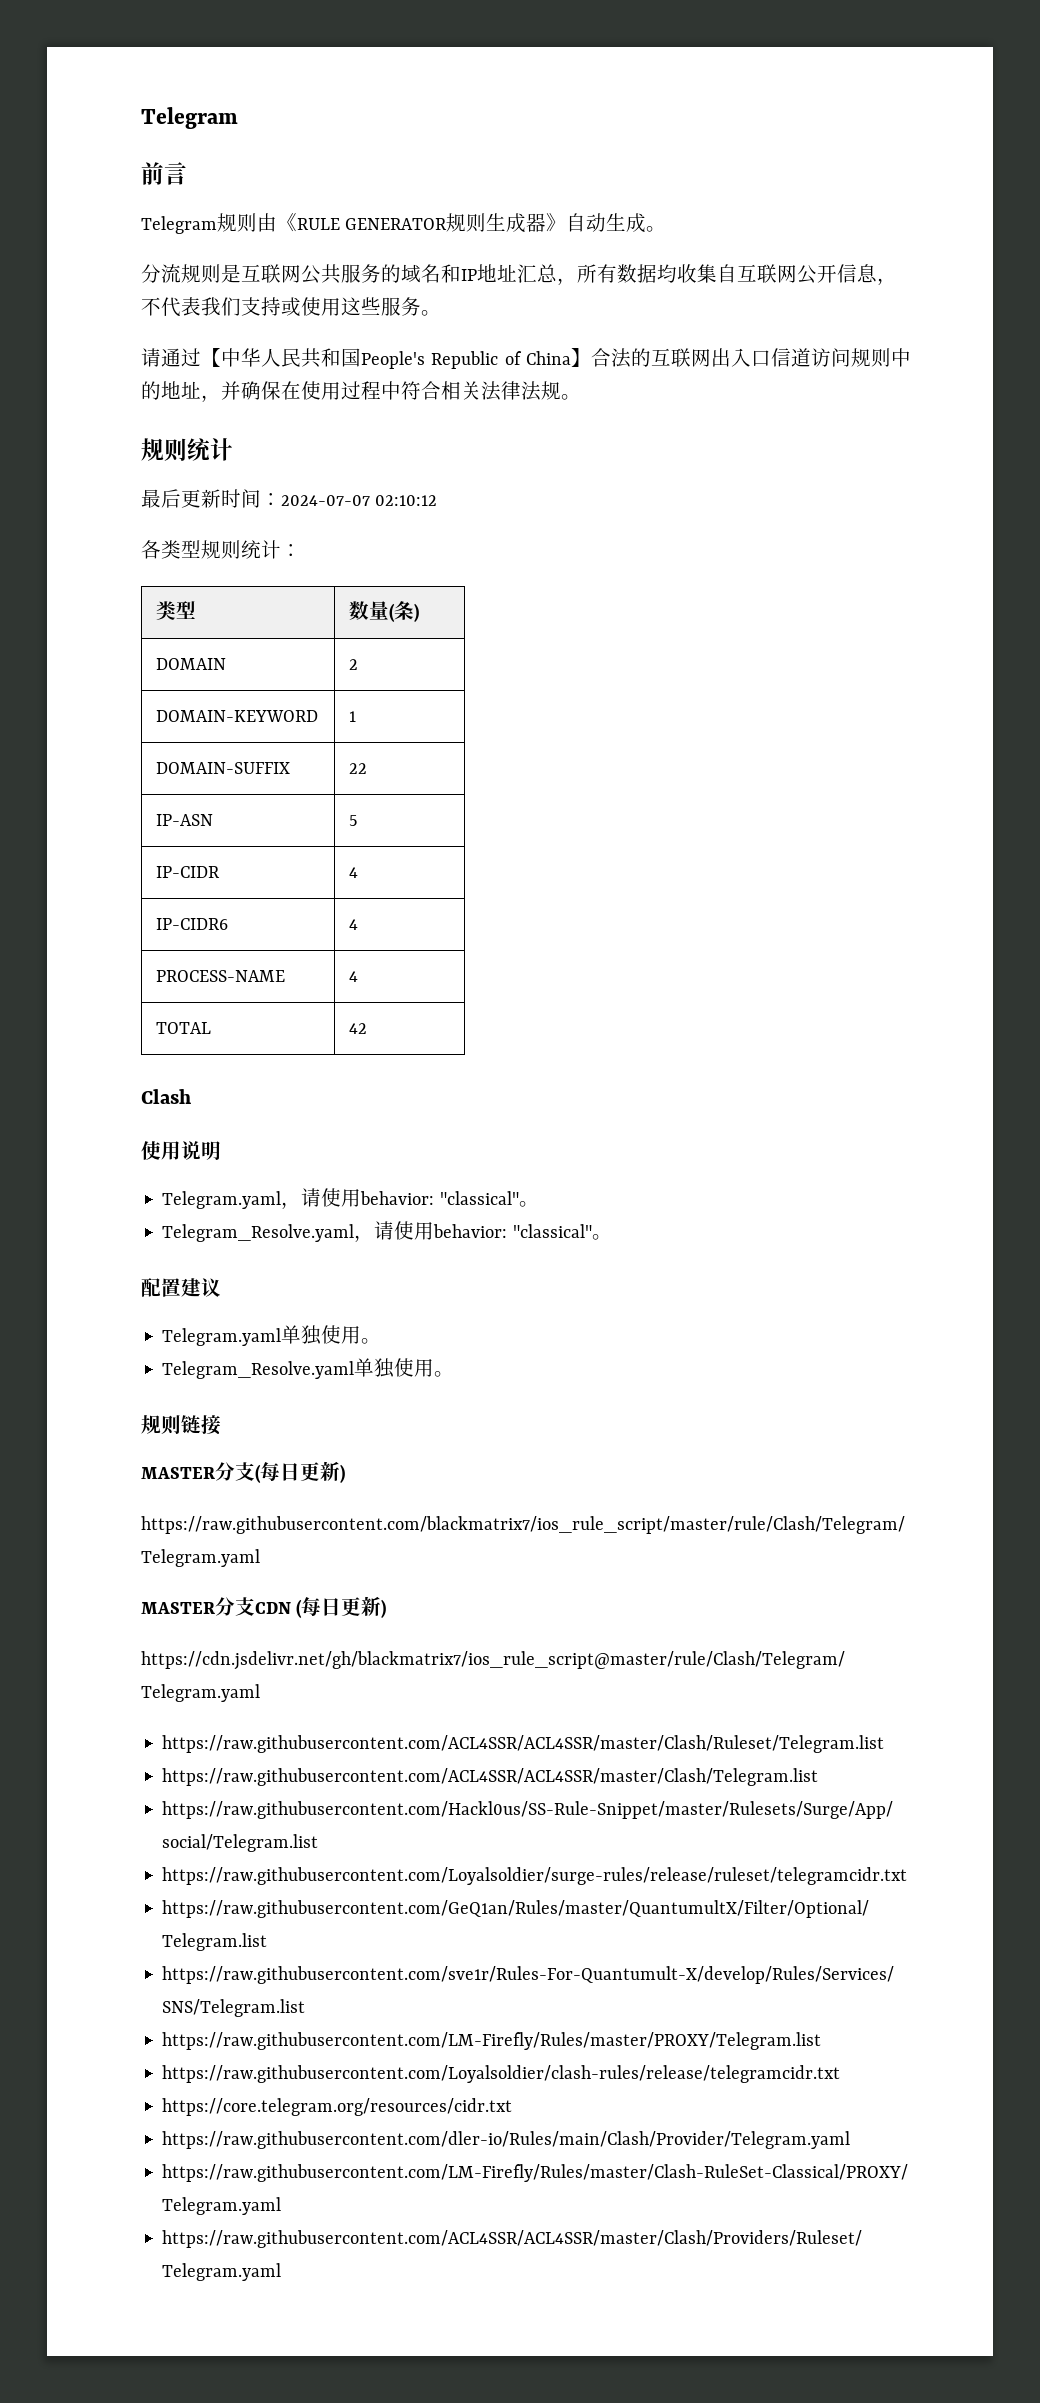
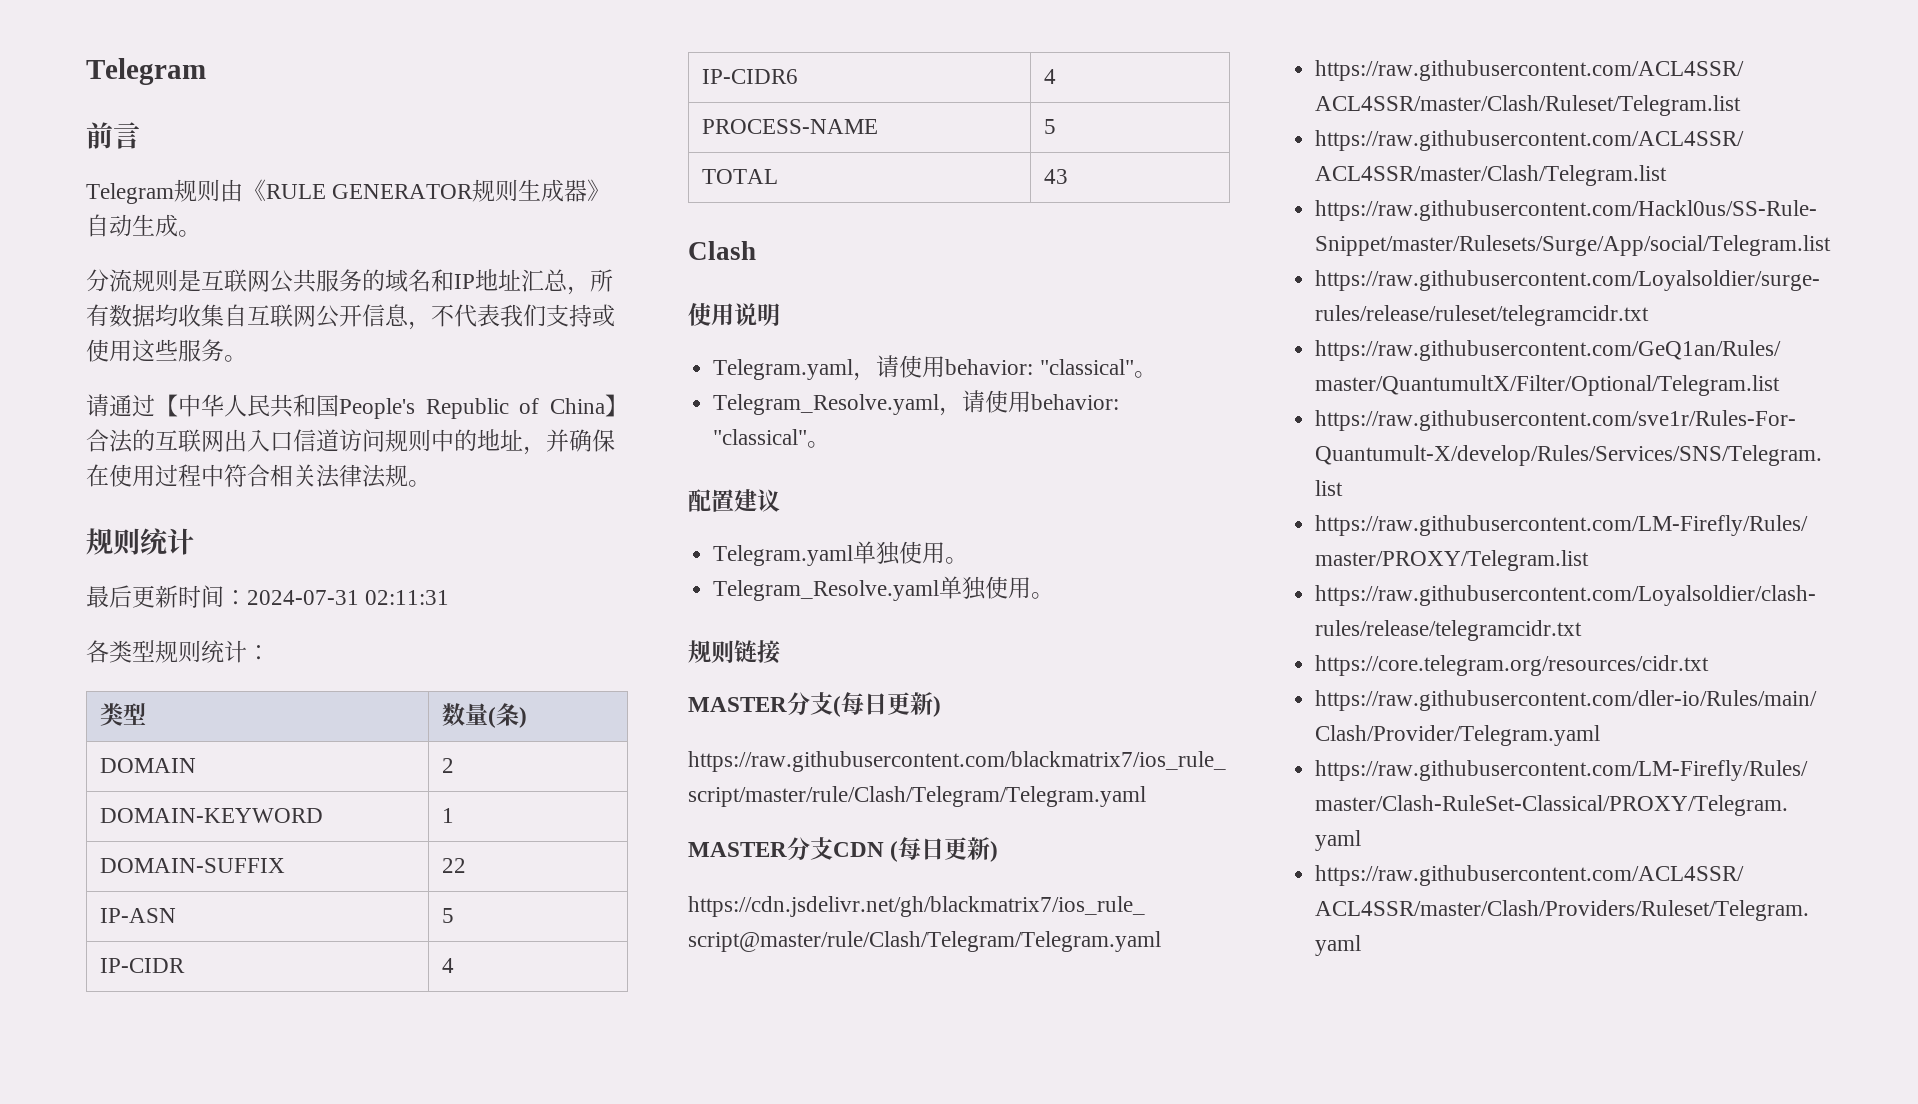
[281,495,438,506] 2024-07-07 02:10:12 -> [247,590,450,605] 2024-07-31 02:11:31
[349,971,359,982] 4 -> [1043,119,1056,134] 5
[349,1023,368,1034] 42 -> [1043,169,1068,184] 43

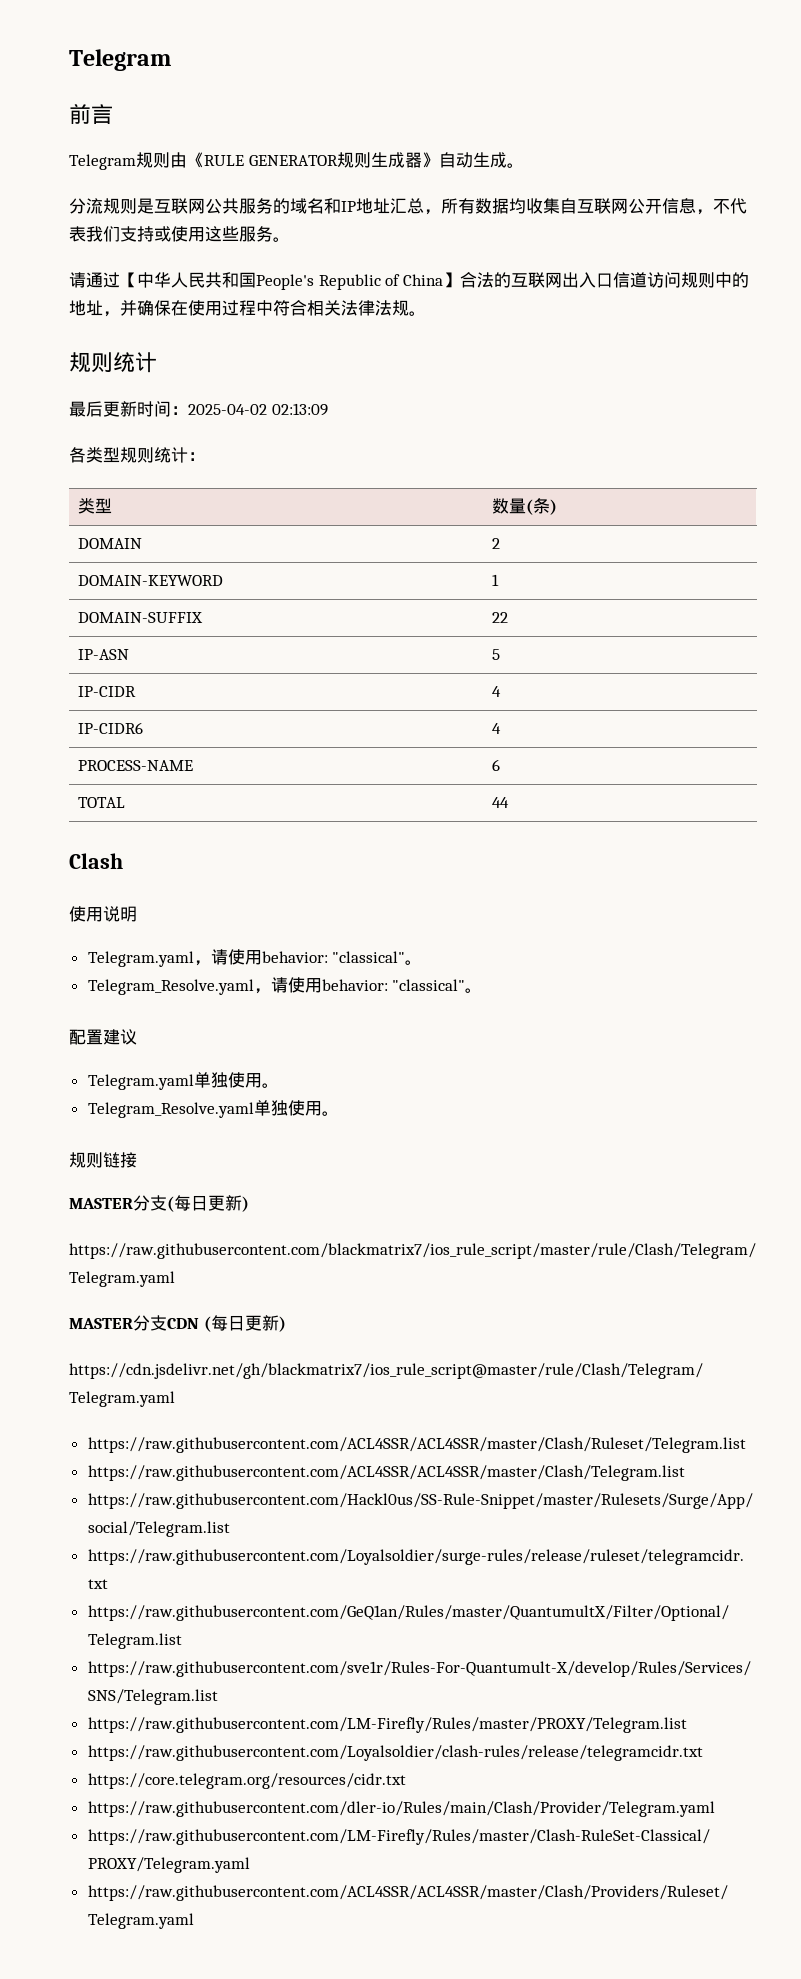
[247,590,450,605] 2024-07-31 02:11:31 -> [188,403,328,416] 2025-04-02 02:13:09
[1043,119,1056,134] 5 -> [492,759,501,771] 6
[1043,169,1068,184] 43 -> [492,797,510,808] 44

